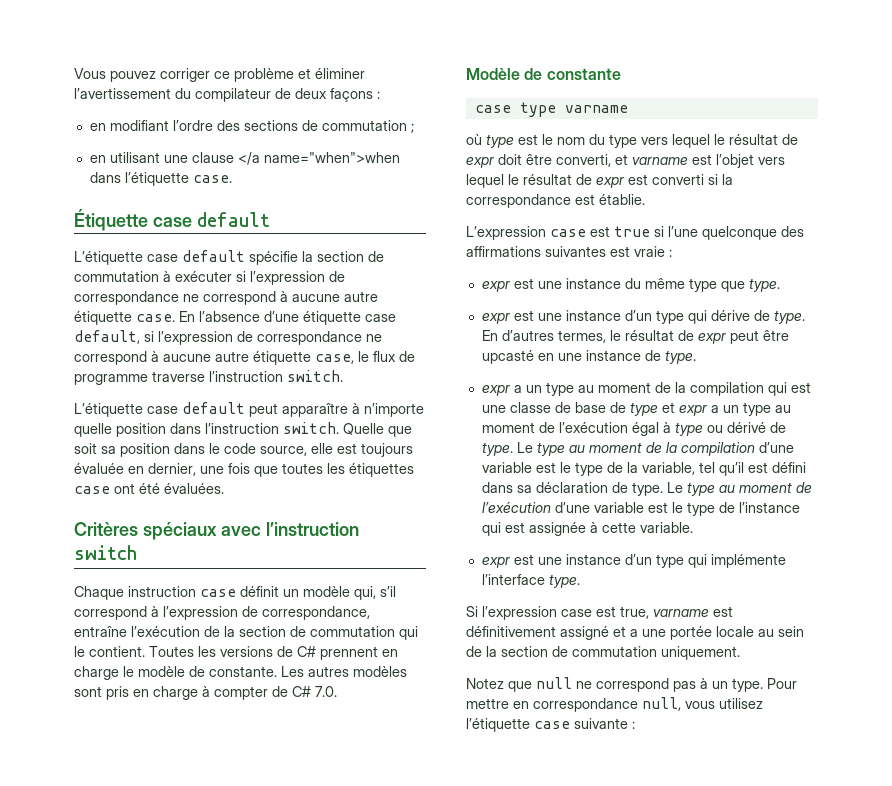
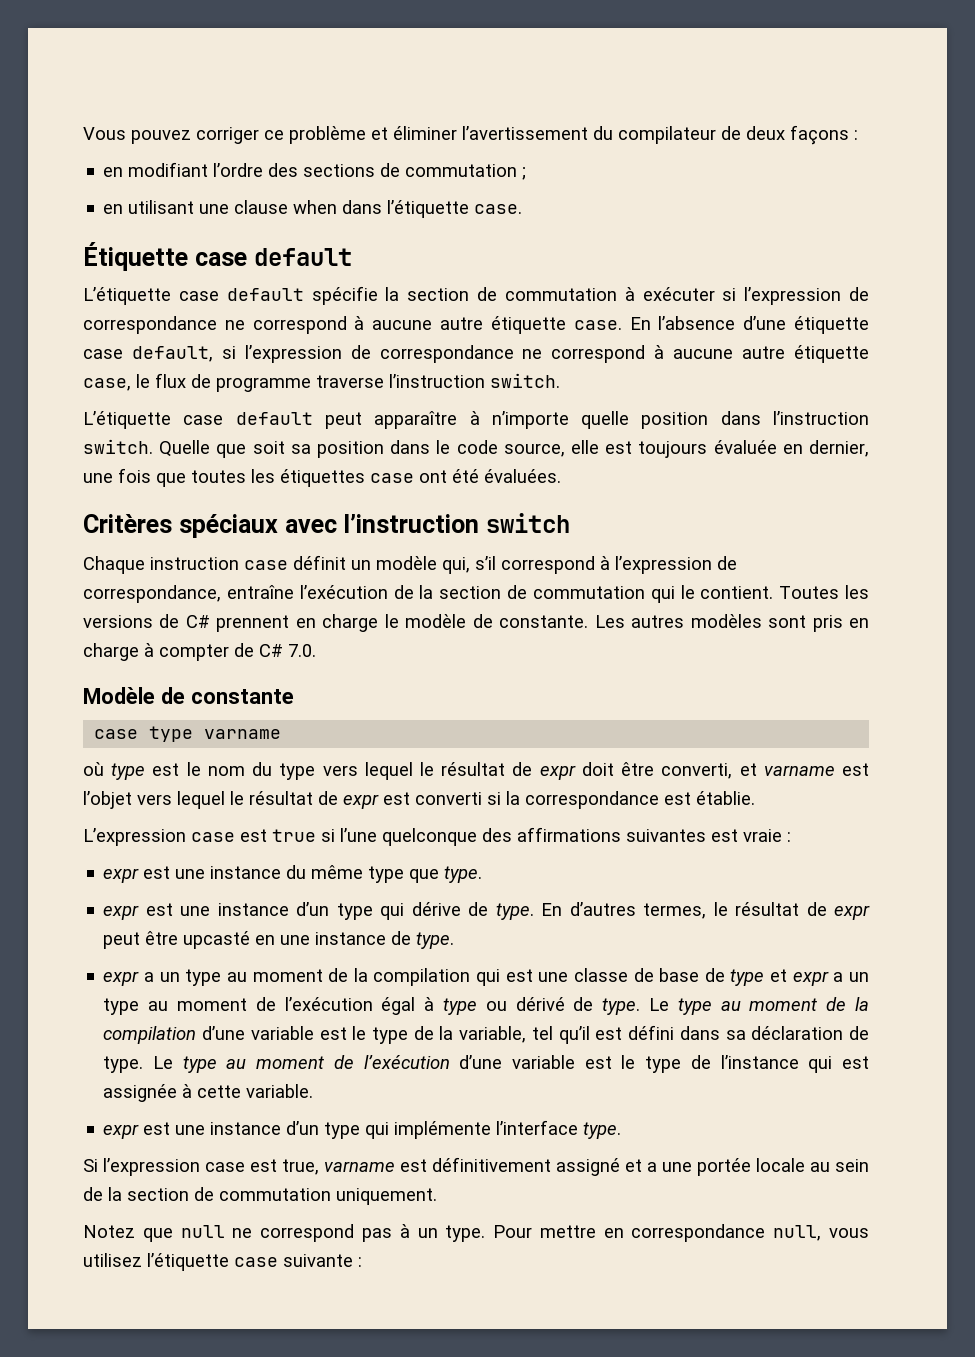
[237,152,400,165] </a name="when">when -> [293,200,338,214] when

